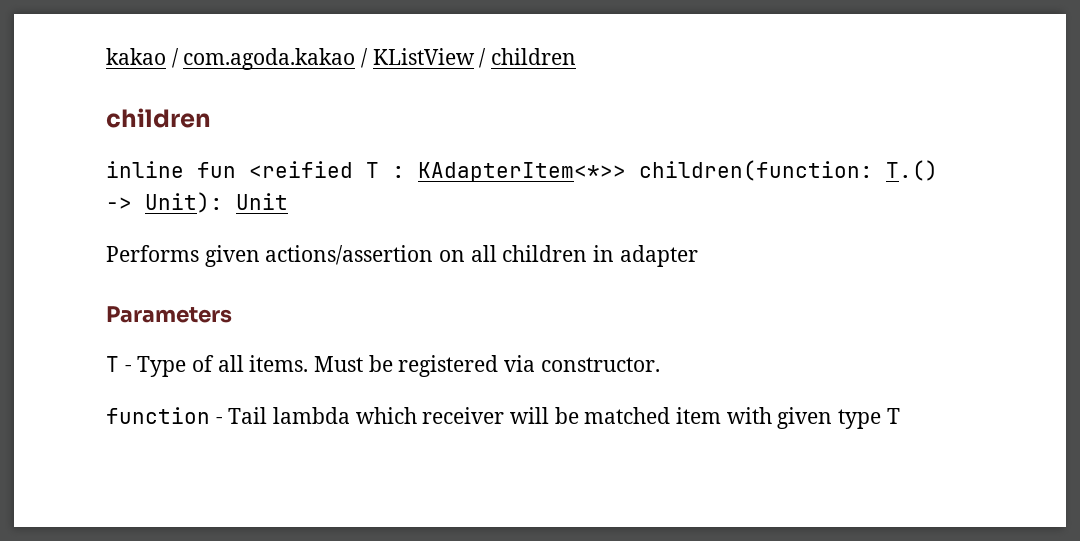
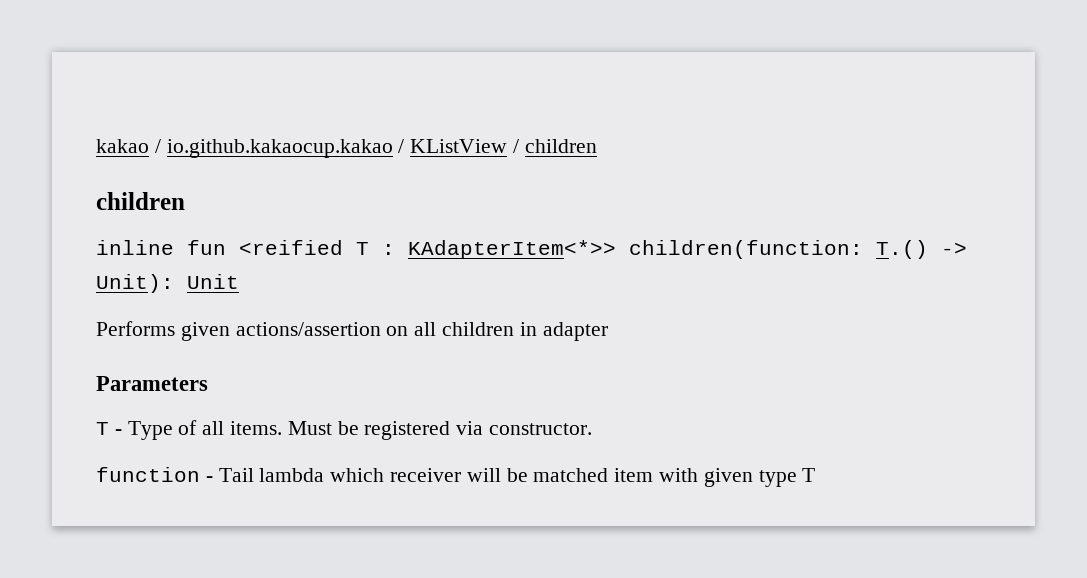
[183,48,356,70] com.agoda.kakao -> [166,139,393,158] io.github.kakaocup.kakao

